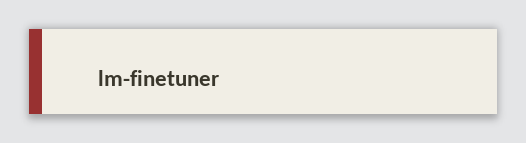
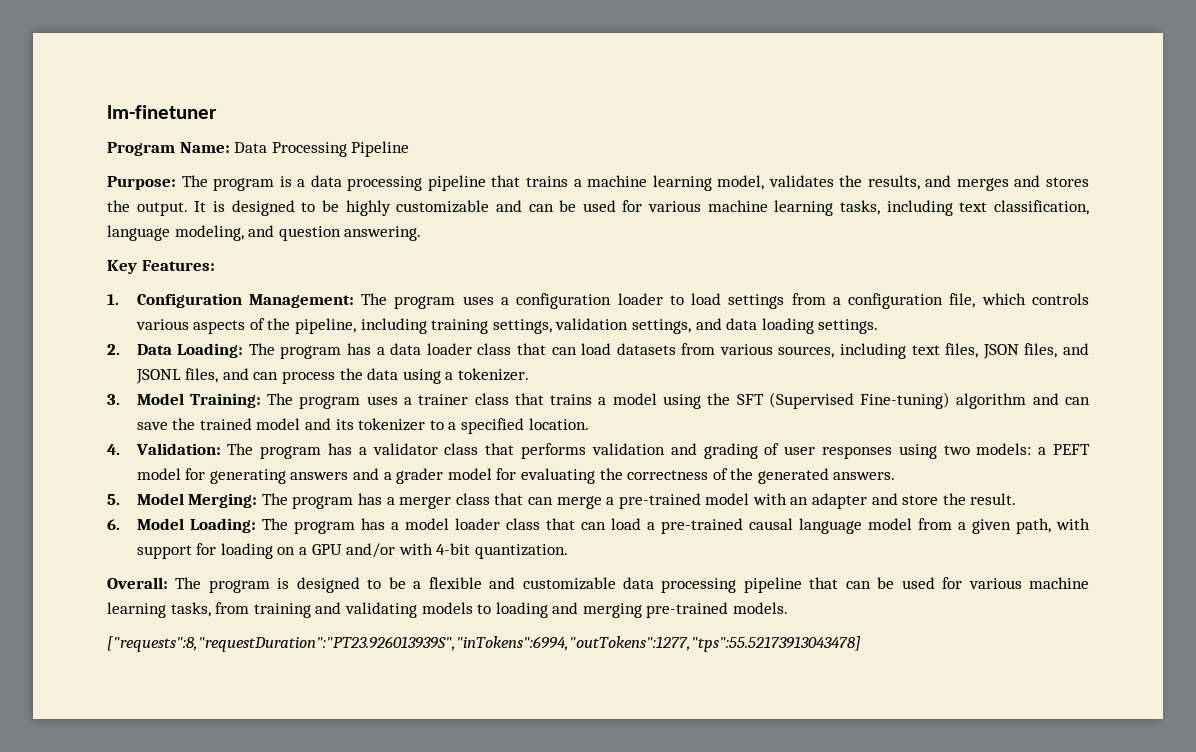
(219, 78) none -> [107,141,410,157] [107,175,1089,191] [107,200,1089,216] [107,225,422,241] [107,260,215,274] [107,293,1089,309] [135,318,879,334] [107,343,1089,359] [135,368,529,384] [107,392,1090,409] [136,418,589,434] [107,443,1090,459] [136,468,896,484] [107,493,1017,509] [107,518,1090,534] [136,543,568,559] [107,577,1090,593] [107,602,789,618] [107,636,861,652] // Program Name: Data Processing Pipeline // Purpose: The program is a data processing pipeline that trains a machine learning model, validates the results, and merges and stores the output. It is designed to be highly customizable and can be used for various machine learning tasks, including text classification, language modeling, and question answering. // Key Features: // 1. Configuration Management: The program uses a configuration loader to load settings from a configuration file, which controls various aspects of the pipeline, including training settings, validation settings, and data loading settings. // 2. Data Loading: The program has a data loader class that can load datasets from various sources, including text files, JSON files, and JSONL files, and can process the data using a tokenizer. // 3. Model Training: The program uses a trainer class that trains a model using the SFT (Supervised Fine-tuning) algorithm and can save the trained model and its tokenizer to a specified location. // 4. Validation: The program has a validator class that performs validation and grading of user responses using two models: a PEFT model for generating answers and a grader model for evaluating the correctness of the generated answers. // 5. Model Merging: The program has a merger class that can merge a pre-trained model with an adapter and store the result. // 6. Model Loading: The program has a model loader class that can load a pre-trained causal language model from a given path, with support for loading on a GPU and/or with 4-bit quantization. // Overall: The program is designed to be a flexible and customizable data processing pipeline that can be used for various machine learning tasks, from training and validating models to loading and merging pre-trained models. // ["requests":8,"requestDuration":"PT23.926013939S","inTokens":6994,"outTokens":1277,"tps":55.52173913043478]

